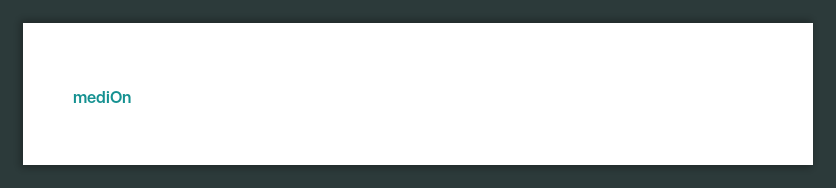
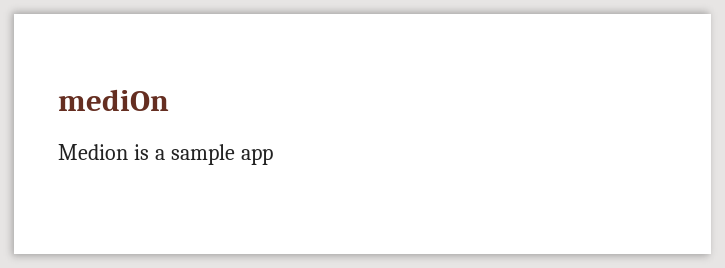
(131, 97) none -> [58,144,273,165] // Medion is a sample app

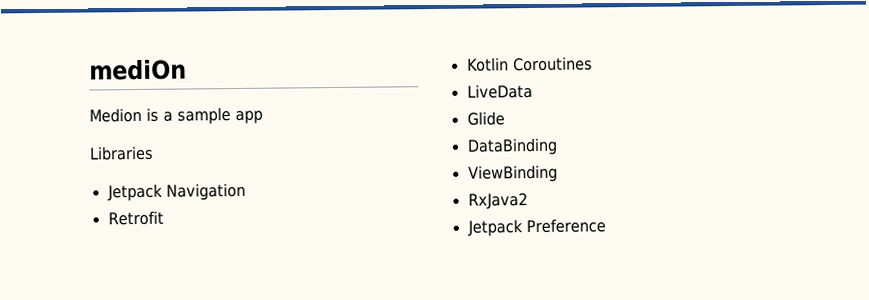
(273, 156) none -> [89,145,154,161] [106,182,246,202] [107,210,164,226] [466,56,593,72] [466,84,533,99] [466,111,505,126] [466,137,558,156] [467,164,558,183] [467,193,528,210] [466,218,606,237] // Libraries // Jetpack Navigation // Retrofit // Kotlin Coroutines // LiveData // Glide // DataBinding // ViewBinding // RxJava2 // Jetpack Preference

